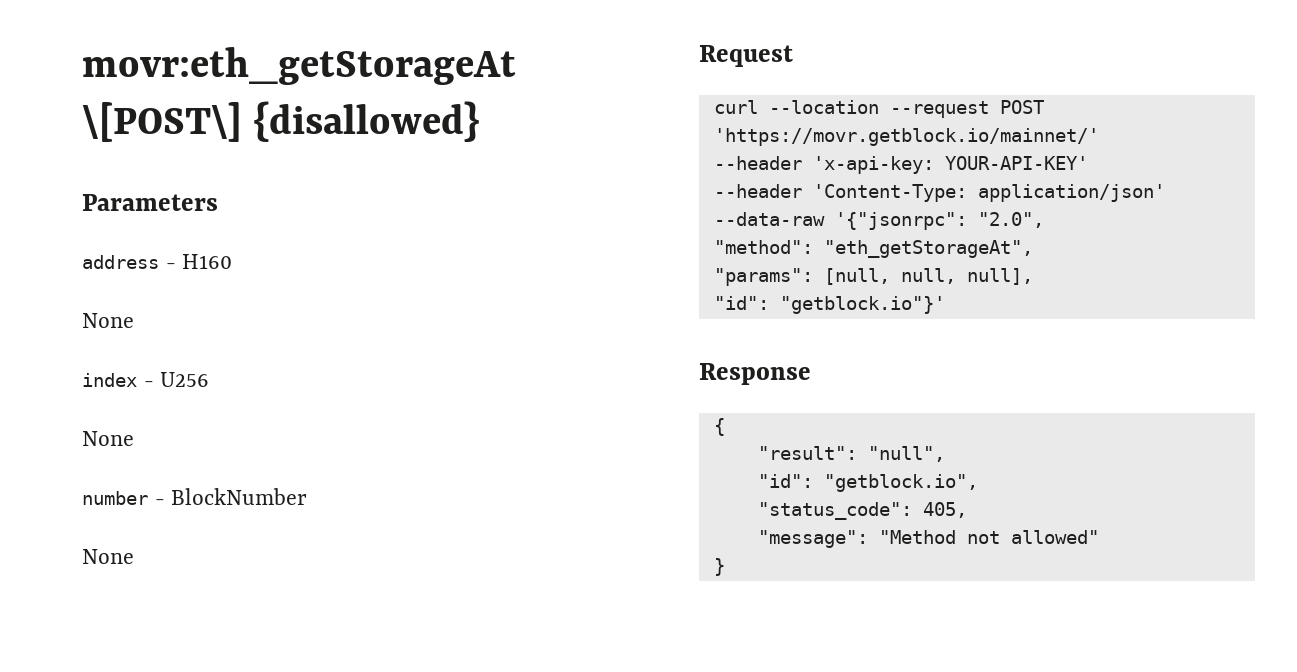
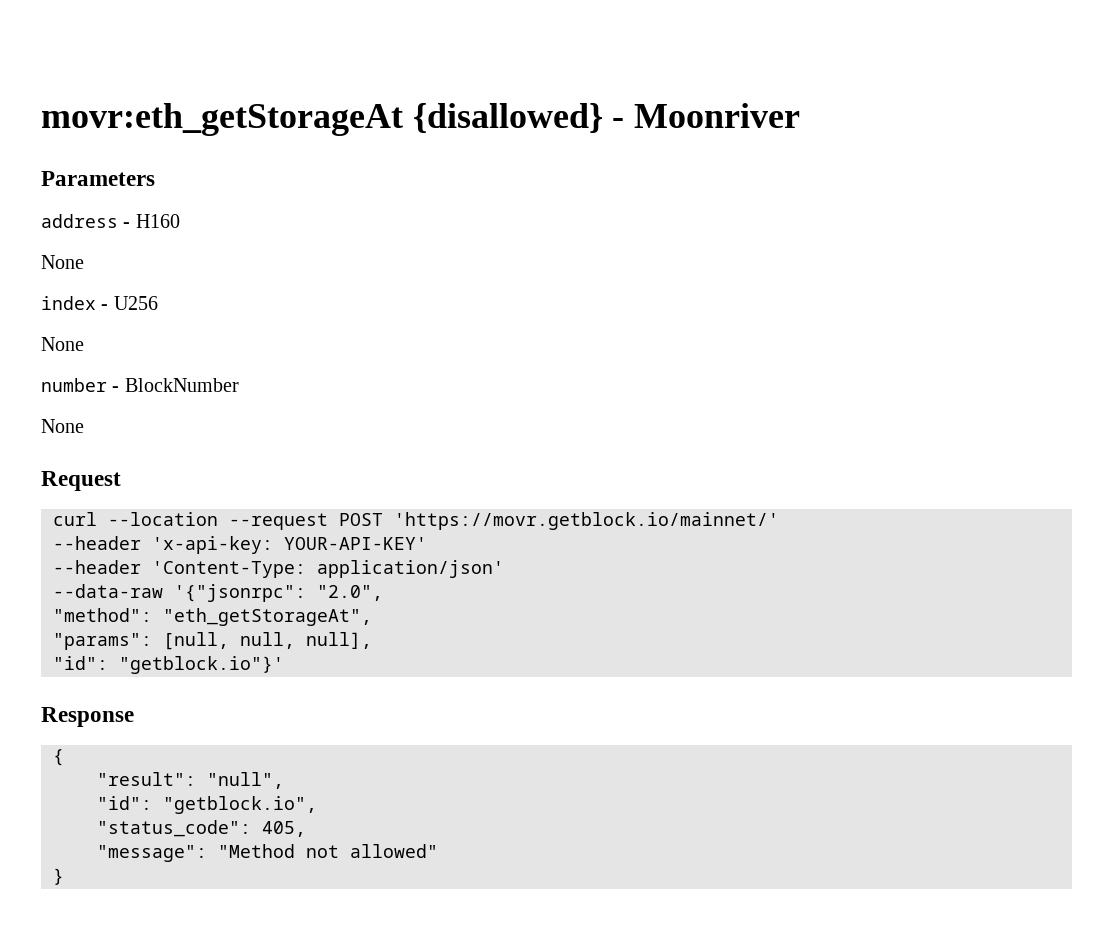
[82,102,242,142] \[POST\] -> (403, 119) none
(480, 121) none -> [612,103,801,128] - Moonriver

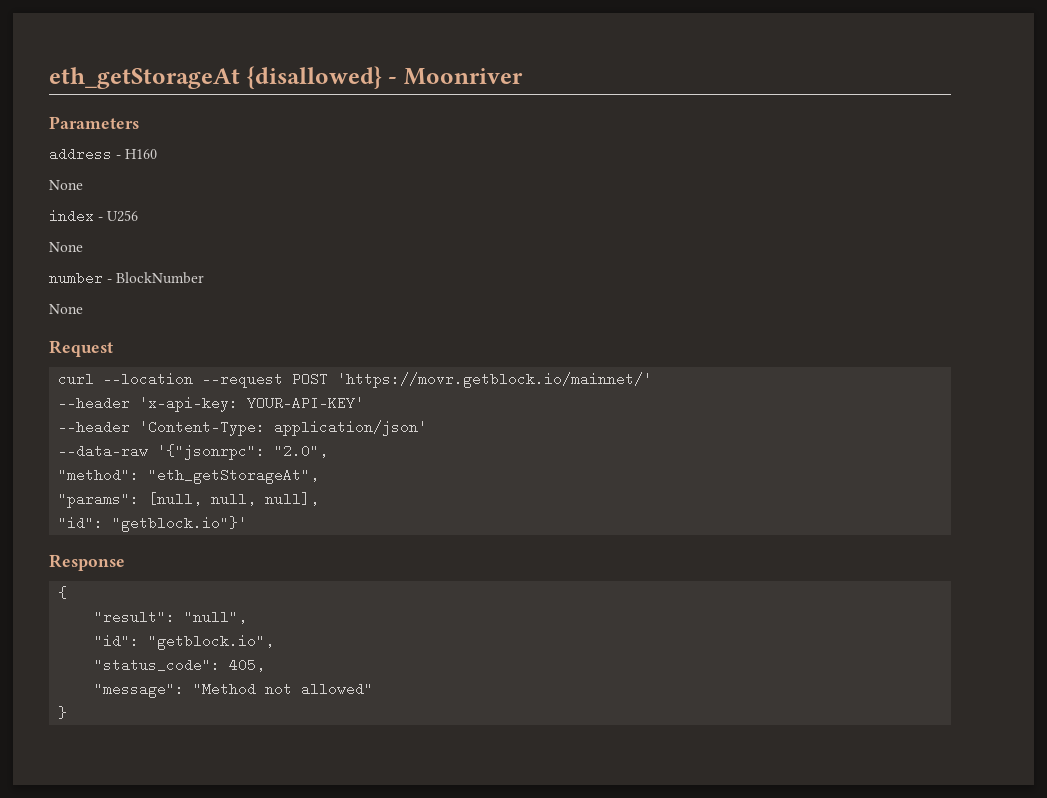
[41,103,403,136] movr:eth_getStorageAt -> [49,67,240,89] eth_getStorageAt

